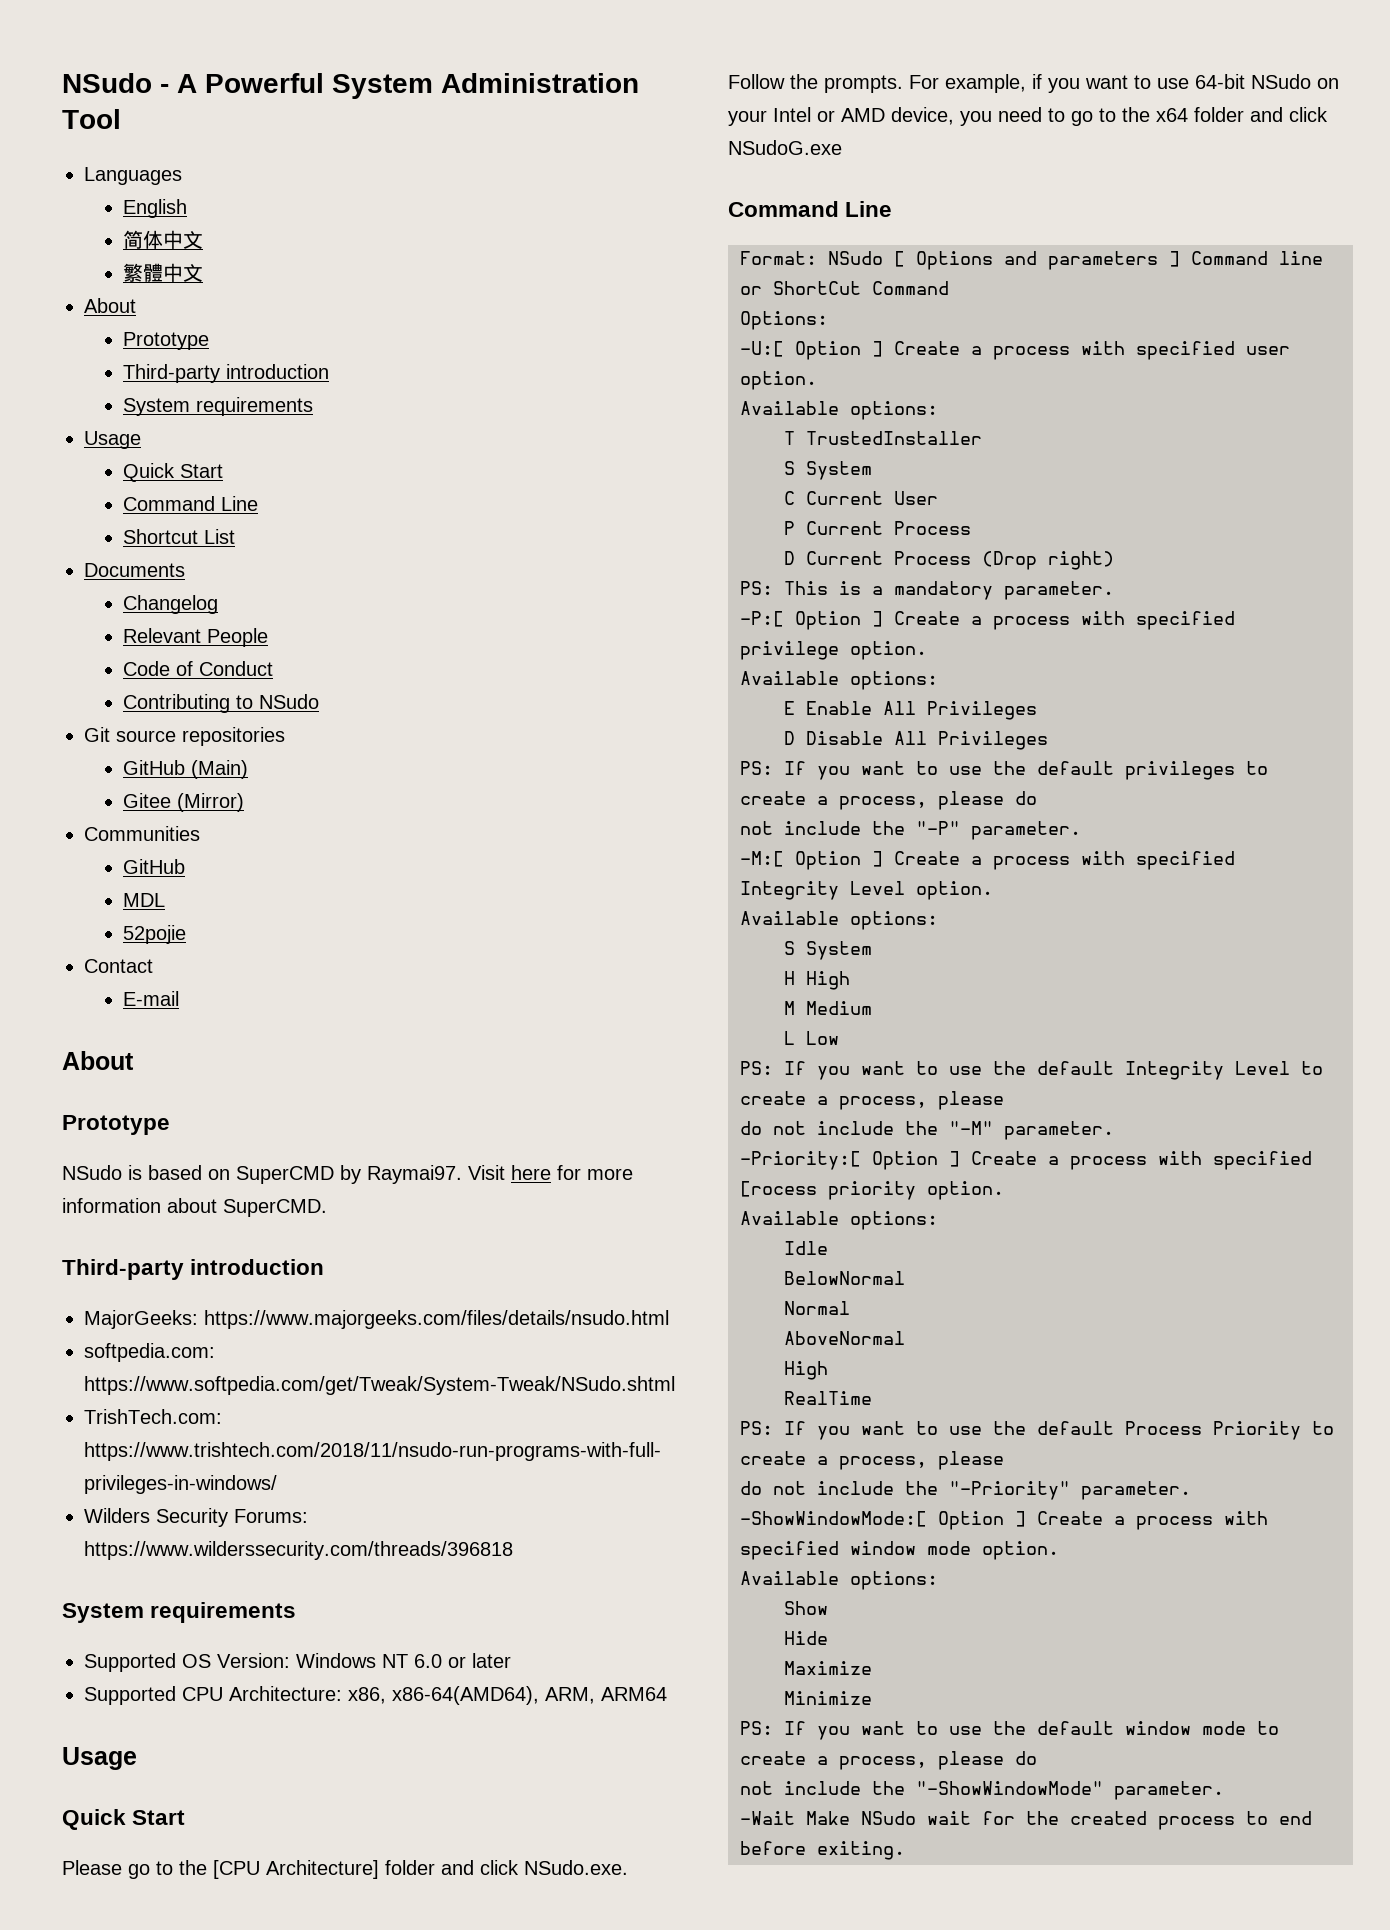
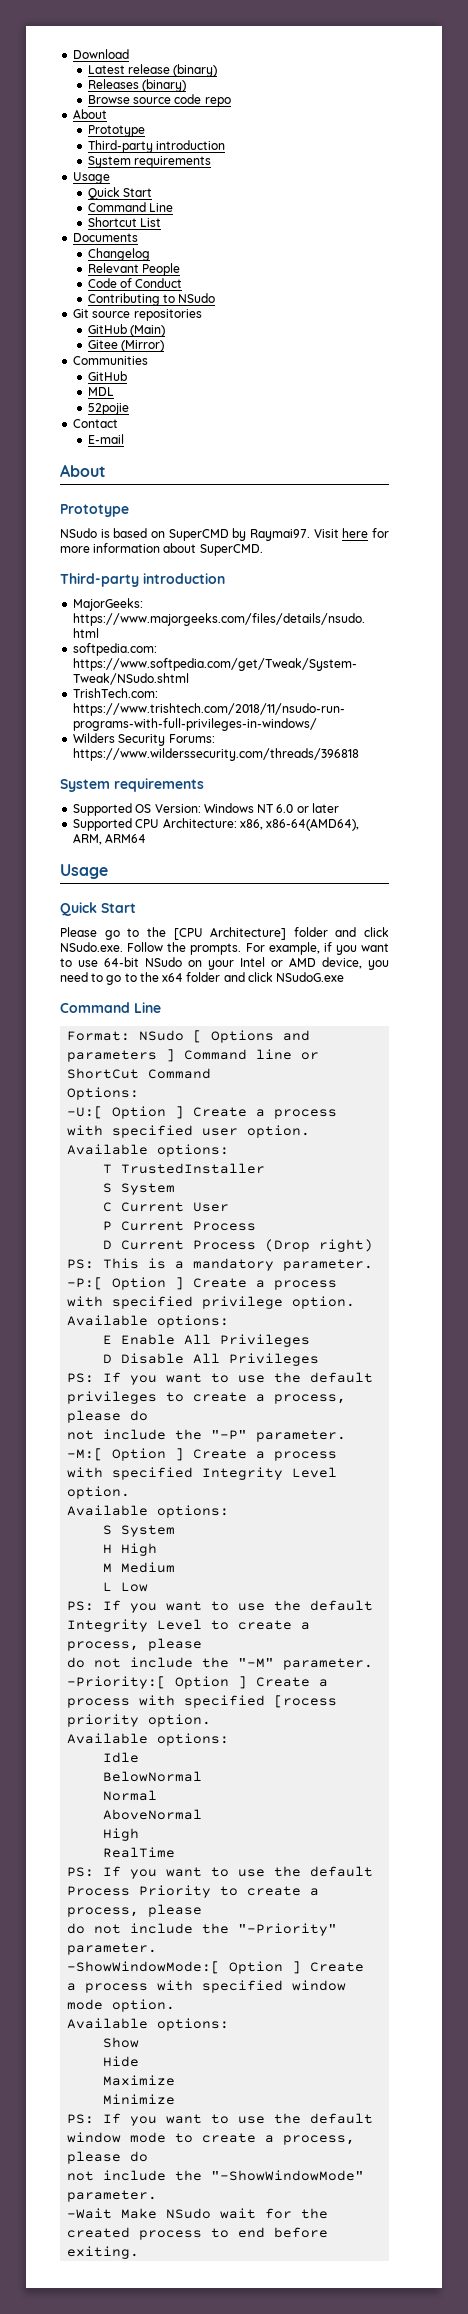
[62,73,639,99] [62,109,121,129] [84,167,182,185] [123,199,188,218] [123,230,204,249] [123,263,204,282] NSudo - A Powerful System Administration Tool // Languages // English // 简体中文 // 繁體中文 -> [73,49,130,59] [87,64,218,77] [87,79,187,92] [87,94,231,107] Download // Latest release (binary) // Releases (binary) // Browse source code repo

